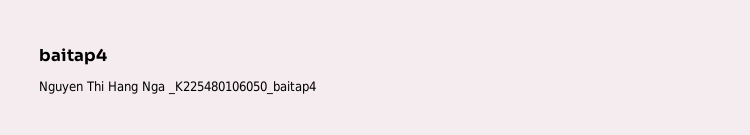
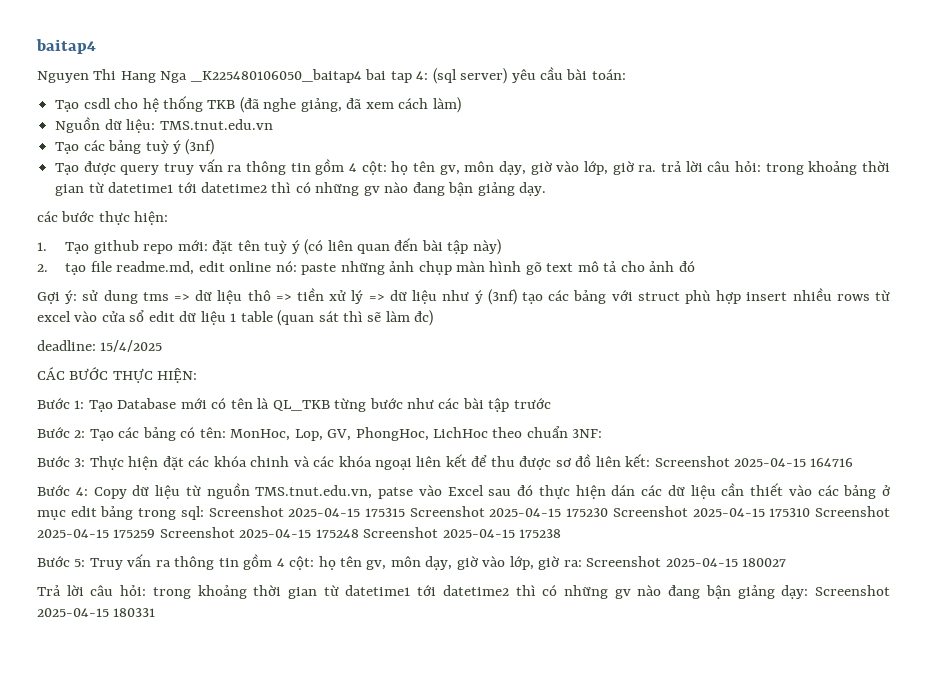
(316, 88) none -> [365,67,626,84] [55,96,461,113] [55,117,273,133] [55,139,215,155] [55,159,891,175] [55,182,547,196] [37,211,169,225] [37,238,501,255] [37,261,695,275] [37,288,891,305] [37,310,434,326] [37,340,163,352] [37,367,198,383] [37,398,551,412] [37,426,603,441] [37,454,854,470] [37,483,890,499] [37,506,890,520] [37,527,562,538] [37,554,787,570] [37,585,890,599] [37,608,156,617] bai tap 4: (sql server) yêu cầu bài toán: // Tạo csdl cho hệ thống TKB (đã nghe giảng, đã xem cách làm) // Nguồn dữ liệu: TMS.tnut.edu.vn // Tạo các bảng tuỳ ý (3nf) // Tạo được query truy vấn ra thông tin gồm 4 cột: họ tên gv, môn dạy, giờ vào lớp, giờ ra. trả lời câu hỏi: trong khoảng thời gian từ datetime1 tới datetime2 thì có những gv nào đang bận giảng dạy. // các bước thực hiện: // 1. Tạo github repo mới: đặt tên tuỳ ý (có liên quan đến bài tập này) // 2. tạo file readme.md, edit online nó: paste những ảnh chụp màn hình gõ text mô tả cho ảnh đó // Gợi ý: sử dung tms => dữ liệu thô => tiền xử lý => dữ liệu như ý (3nf) tạo các bảng với struct phù hợp insert nhiều rows từ excel vào cửa sổ edit dữ liệu 1 table (quan sát thì sẽ làm đc) // deadline: 15/4/2025 // CÁC BƯỚC THỰC HIỆN: // Bước 1: Tạo Database mới có tên là QL_TKB từng bước như các bài tập trước // Bước 2: Tạo các bảng có tên: MonHoc, Lop, GV, PhongHoc, LichHoc theo chuẩn 3NF: // Bước 3: Thực hiện đặt các khóa chinh và các khóa ngoại liên kết để thu được sơ đồ liên kết: Screenshot 2025-04-15 164716 // Bước 4: Copy dữ liệu từ nguồn TMS.tnut.edu.vn, patse vào Excel sau đó thực hiện dán các dữ liệu cần thiết vào các bảng ở mục edit bảng trong sql: Screenshot 2025-04-15 175315 Screenshot 2025-04-15 175230 Screenshot 2025-04-15 175310 Screenshot 2025-04-15 175259 Screenshot 2025-04-15 175248 Screenshot 2025-04-15 175238 // Bước 5: Truy vấn ra thông tin gồm 4 cột: họ tên gv, môn dạy, giờ vào lớp, giờ ra: Screenshot 2025-04-15 180027 // Trả lời câu hỏi: trong khoảng thời gian từ datetime1 tới datetime2 thì có những gv nào đang bận giảng dạy: Screenshot 2025-04-15 180331

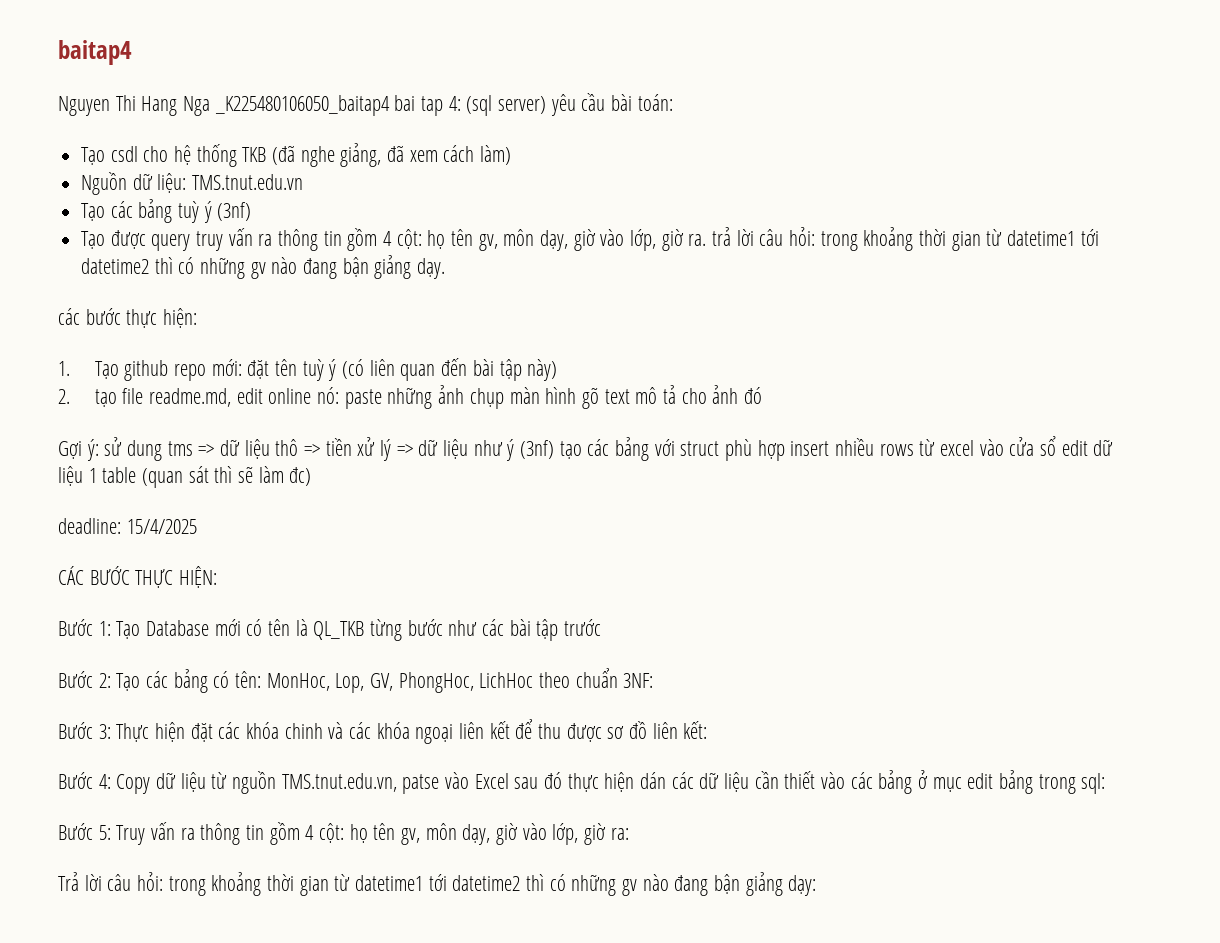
[654,456,854,467] Screenshot 2025-04-15 164716 -> (708, 730) none
[208,506,890,517] [37,527,562,538] Screenshot 2025-04-15 175315 Screenshot 2025-04-15 175230 Screenshot 2025-04-15 175310 Screenshot 2025-04-15 175259 Screenshot 2025-04-15 175248 Screenshot 2025-04-15 175238 -> (1106, 783) none
[586,556,787,567] Screenshot 2025-04-15 180027 -> (629, 834) none
[814,585,890,596] [37,608,156,617] Screenshot 2025-04-15 180331 -> (817, 885) none

